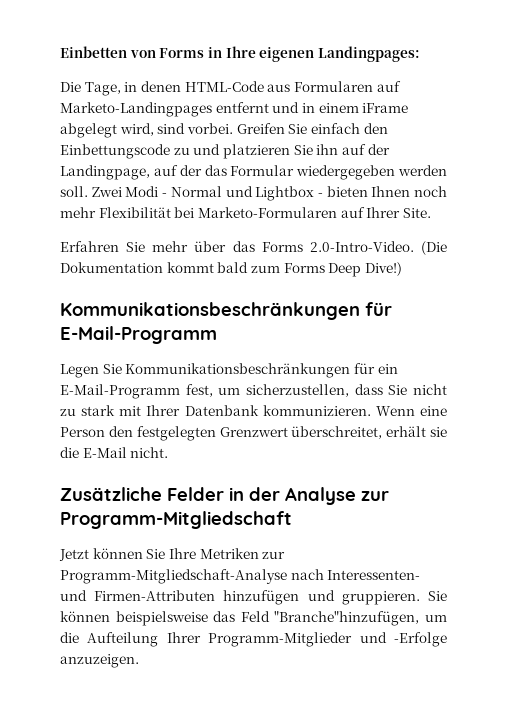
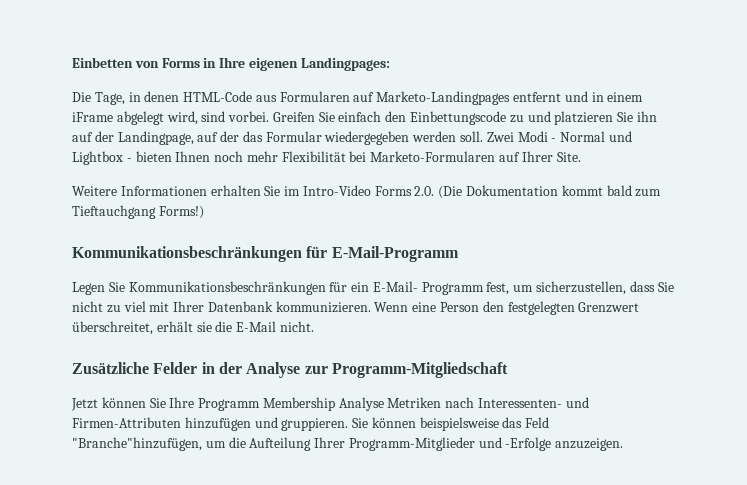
[60,241,414,252] Erfahren Sie mehr über das Forms 2.0-Intro-Video. -> [72,185,435,196] Weitere Informationen erhalten Sie im Intro-Video Forms 2.0.
[283,262,402,277] Forms Deep Dive!) -> [72,205,204,219] Tieftauchgang Forms!)
[60,384,180,399] E-Mail-Programm -> [372,281,484,295] E-Mail- Programm
[81,405,116,416] stark -> [123,301,146,312] viel
[199,548,286,559] [60,569,287,584] Metriken zur Programm-Mitgliedschaft-Analyse -> [198,397,442,411] Programm Membership Analyse Metriken

